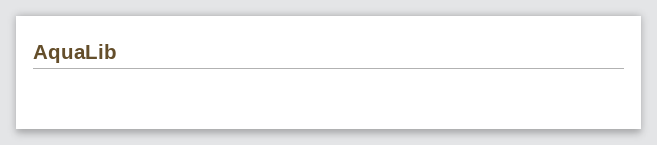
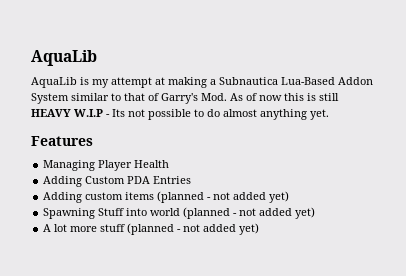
[33,44,117,63] AquaLib -> [31,50,97,66] [31,77,373,88] [31,93,339,104] [31,109,329,120] [31,136,93,146] [43,160,170,171] [43,176,192,187] [43,191,290,203] [43,207,316,219] [43,223,260,235] AquaLib // AquaLib is my attempt at making a Subnautica Lua-Based Addon System similar to that of Garry's Mod. As of now this is still HEAVY W.I.P - Its not possible to do almost anything yet. // Features // Managing Player Health // Adding Custom PDA Entries // Adding custom items (planned - not added yet) // Spawning Stuff into world (planned - not added yet) // A lot more stuff (planned - not added yet)

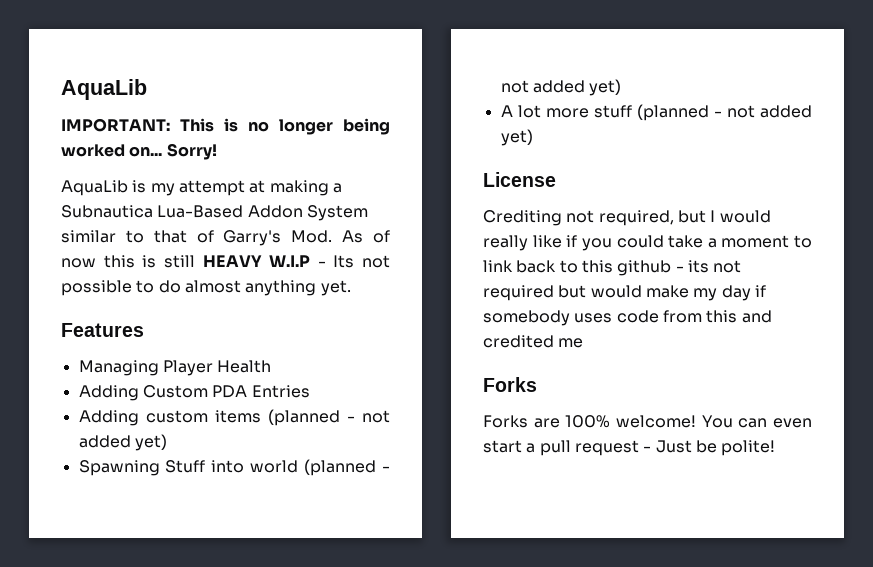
[31,50,97,66] AquaLib -> [61,79,147,100] [61,118,390,135] [61,143,217,160] AquaLib // IMPORTANT: This is no longer being worked on... Sorry!
(260, 229) none -> [483,172,556,187] [483,210,771,226] [483,235,812,251] [483,260,742,276] [483,285,766,301] [483,310,772,326] [483,335,584,348] [483,377,537,392] [483,415,812,428] [483,440,776,456] // License // Crediting not required, but I would really like if you could take a moment to link back to this github - its not required but would make my day if somebody uses code from this and credited me // Forks // Forks are 100% welcome! You can even start a pull request - Just be polite!

